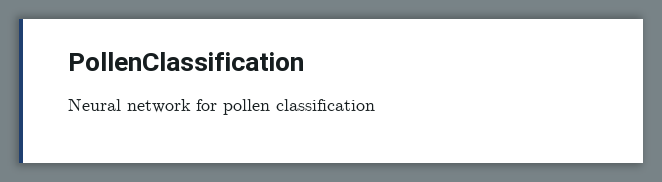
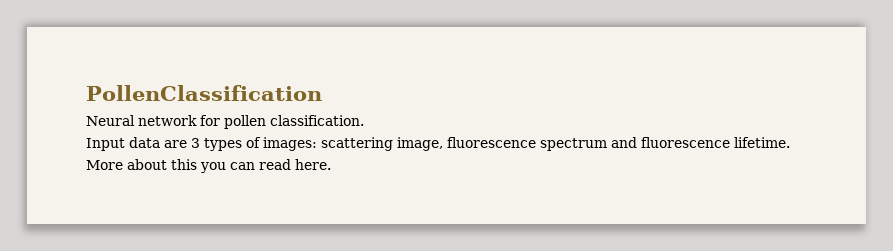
[276,99,375,111] classification -> [270,115,364,126] [86,137,790,151] [86,159,331,173] classification. // Input data are 3 types of images: scattering image, fluorescence spectrum and fluorescence lifetime. // More about this you can read here.

